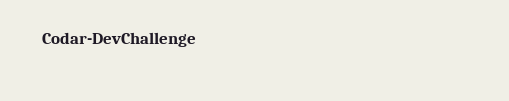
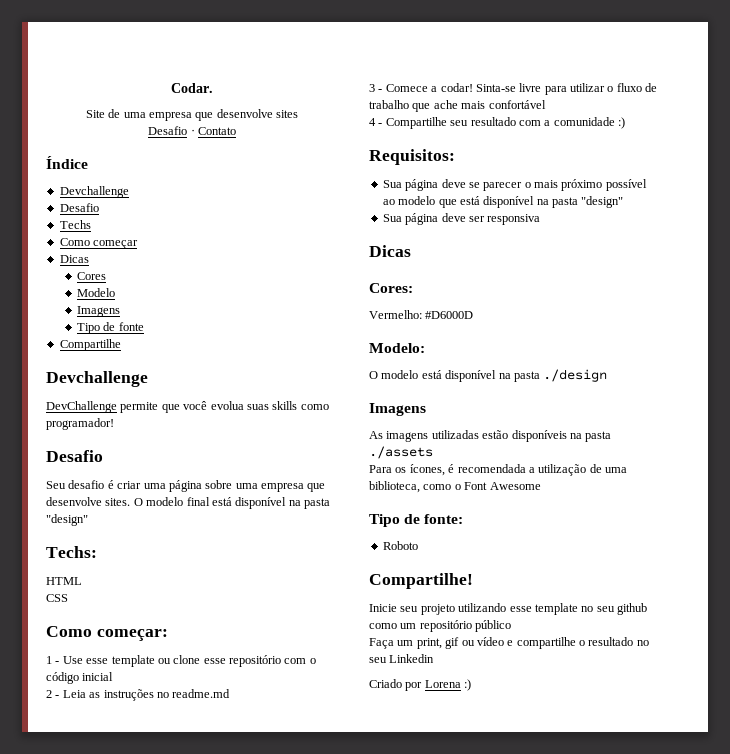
[42,32,196,47] Codar-DevChallenge -> [171,83,213,93] [85,109,299,121] [148,126,236,135] [46,156,88,169] [59,186,129,198] [59,203,99,212] [59,220,91,229] [59,238,139,249] [59,255,89,263] [76,272,106,280] [76,288,115,297] [76,306,120,317] [76,322,144,334] [59,339,121,351] [46,371,148,387] [46,401,329,413] [46,418,114,430] [46,450,103,462] [46,480,326,492] [46,497,330,509] [46,514,88,526] [46,546,97,558] [46,577,82,585] [46,594,68,602] [46,626,168,641] [46,655,316,667] [46,672,114,684] [46,689,231,701] [369,83,658,95] [369,100,546,112] [369,117,625,129] [369,149,455,165] [382,179,647,191] [382,196,624,208] [382,213,541,225] [369,245,411,257] [369,283,413,293] [369,310,474,319] [369,343,425,353] [369,369,608,382] [369,403,426,416] [369,430,612,442] [369,446,433,459] [369,464,627,476] [369,481,541,493] [369,514,464,527] [382,541,418,550] [369,573,473,589] [369,603,647,615] [369,620,512,632] [369,637,649,649] [369,654,435,663] [369,679,472,691] Codar. // Site de uma empresa que desenvolve sites // Desafio · Contato // Índice // Devchallenge // Desafio // Techs // Como começar // Dicas // Cores // Modelo // Imagens // Tipo de fonte // Compartilhe // Devchallenge // DevChallenge permite que você evolua suas skills como programador! // Desafio // Seu desafio é criar uma página sobre uma empresa que desenvolve sites. O modelo final está disponível na pasta "design" // Techs: // HTML // CSS // Como começar: // 1 - Use esse template ou clone esse repositório com o código inicial // 2 - Leia as instruções no readme.md // 3 - Comece a codar! Sinta-se livre para utilizar o fluxo de trabalho que ache mais confortável // 4 - Compartilhe seu resultado com a comunidade :) // Requisitos: // Sua página deve se parecer o mais próximo possível ao modelo que está disponível na pasta "design" // Sua página deve ser responsiva // Dicas // Cores: // Vermelho: #D6000D // Modelo: // O modelo está disponível na pasta ./design // Imagens // As imagens utilizadas estão disponíveis na pasta ./assets // Para os ícones, é recomendada a utilização de uma biblioteca, como o Font Awesome // Tipo de fonte: // Roboto // Compartilhe! // Inicie seu projeto utilizando esse template no seu github como um repositório público // Faça um print, gif ou vídeo e compartilhe o resultado no seu Linkedin // Criado por Lorena :)

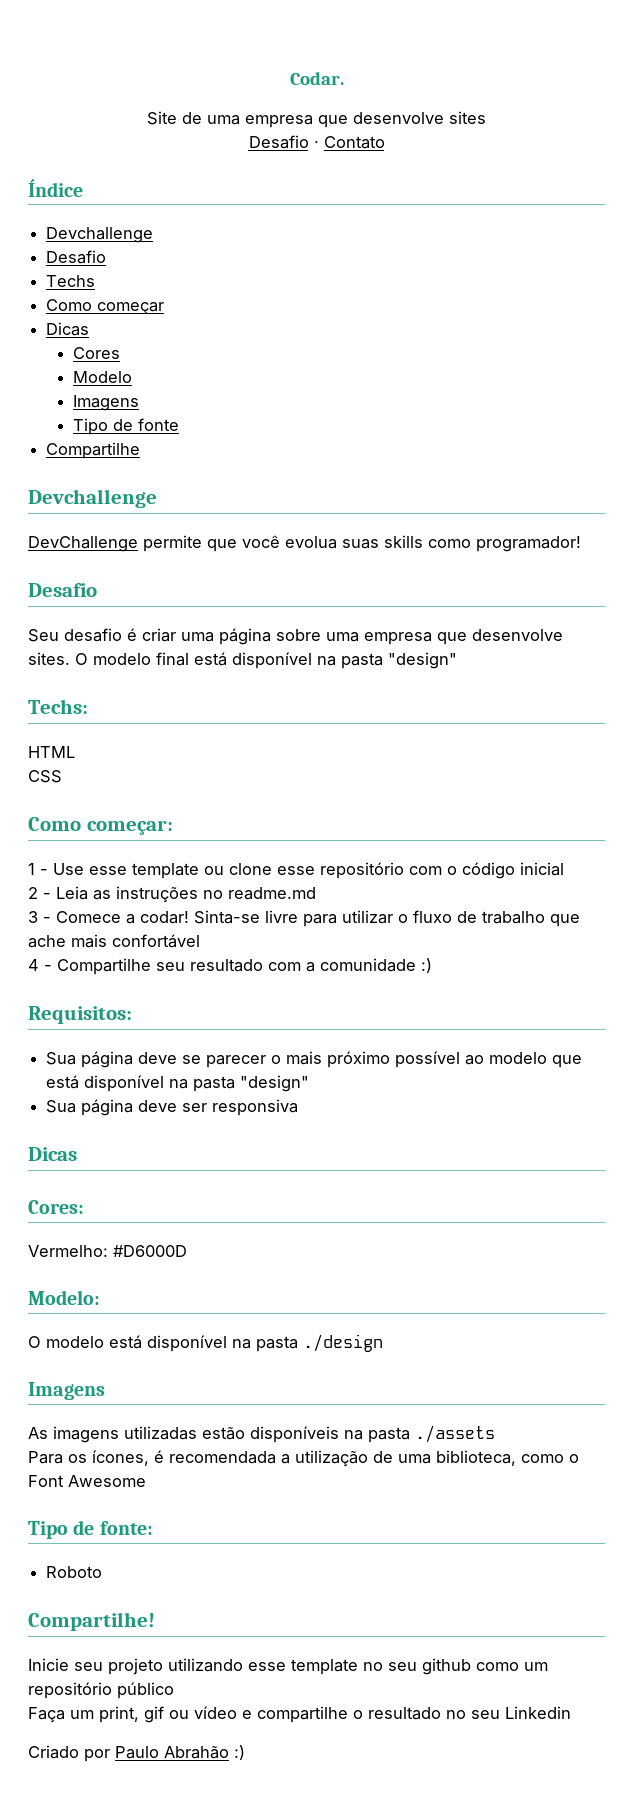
[424,680,461,688] Lorena -> [115,1745,229,1759] Paulo Abrahão

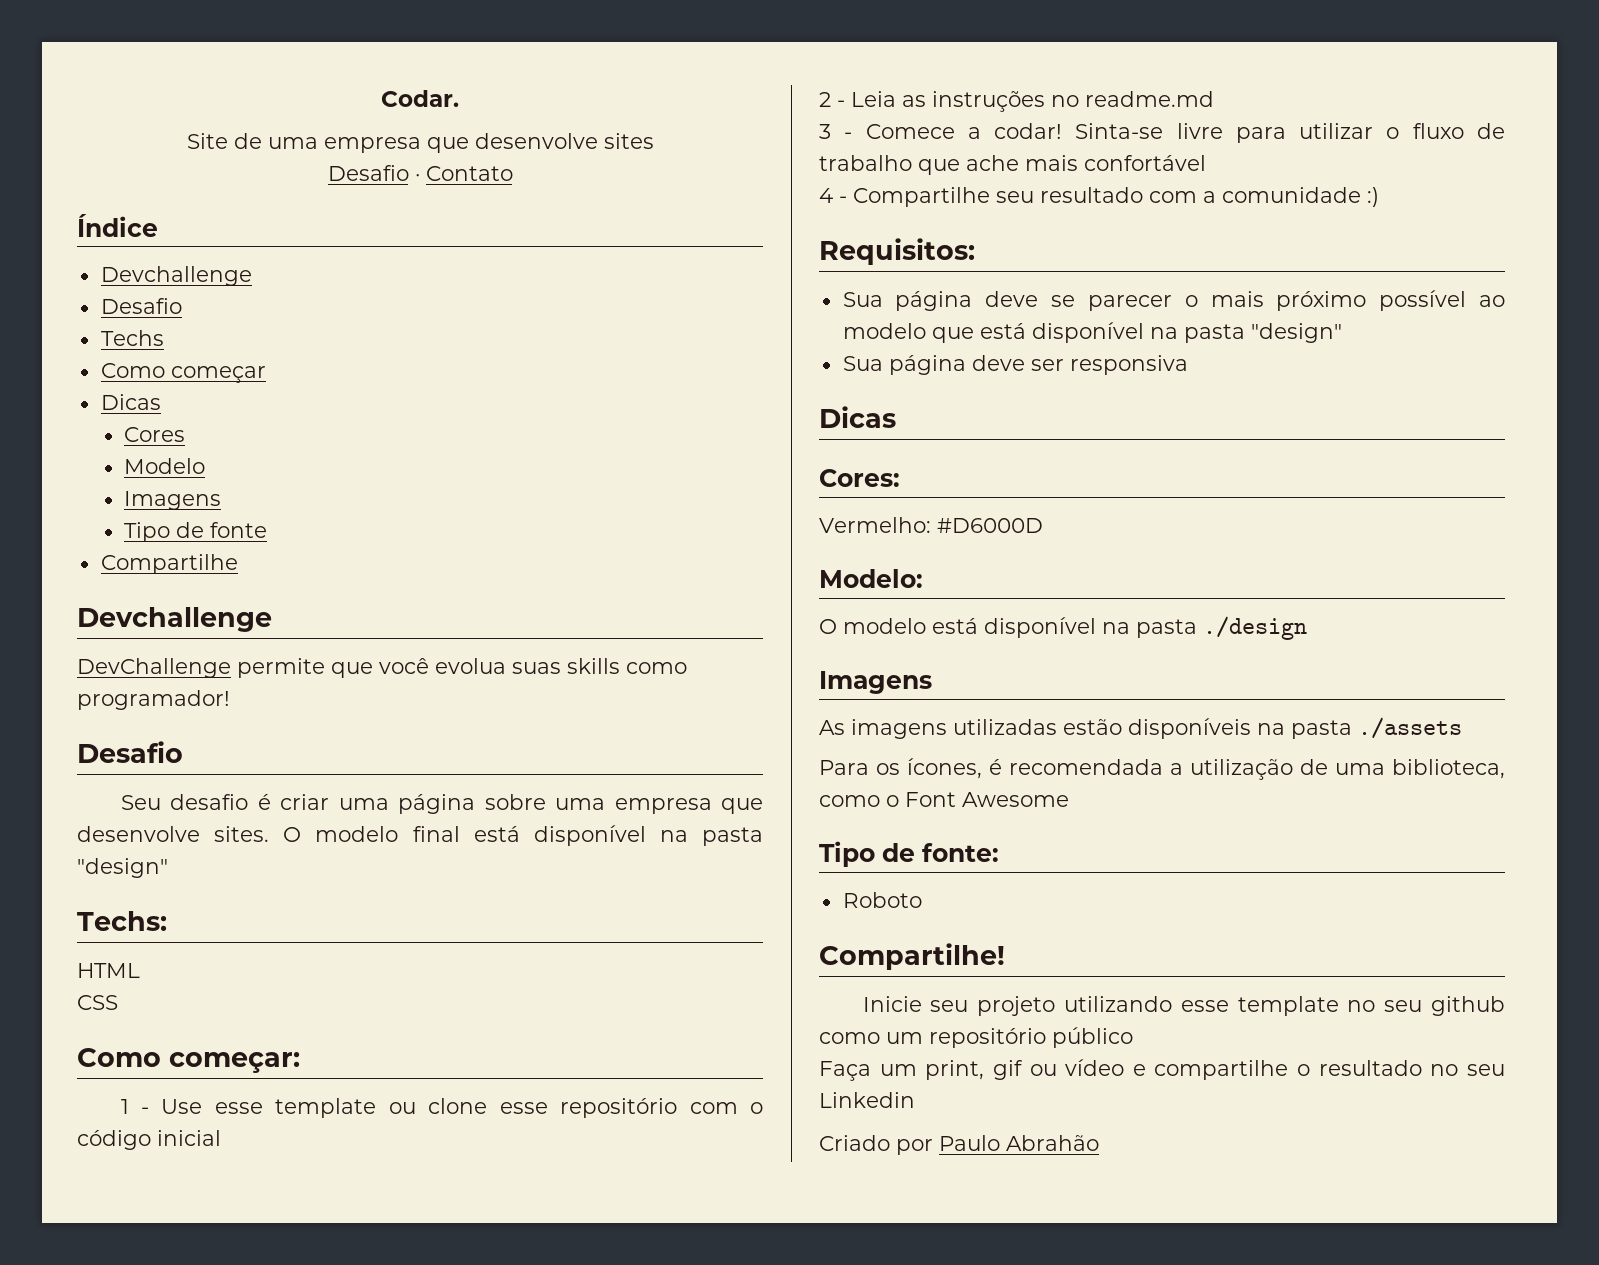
[234,1745,245,1760] :) -> (1099, 1143) none

